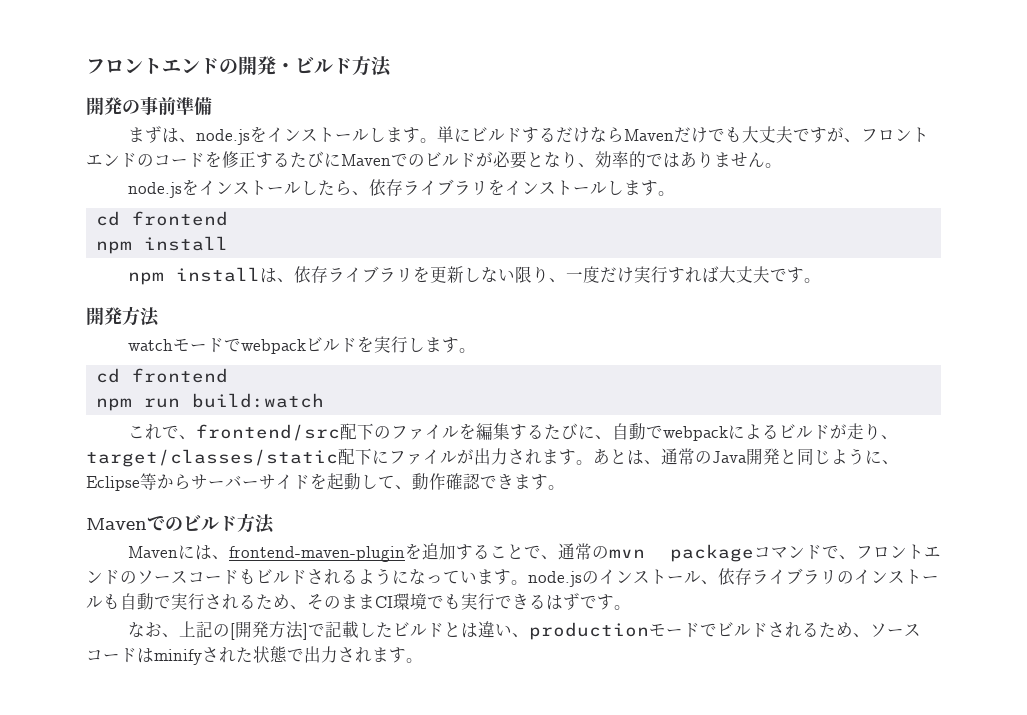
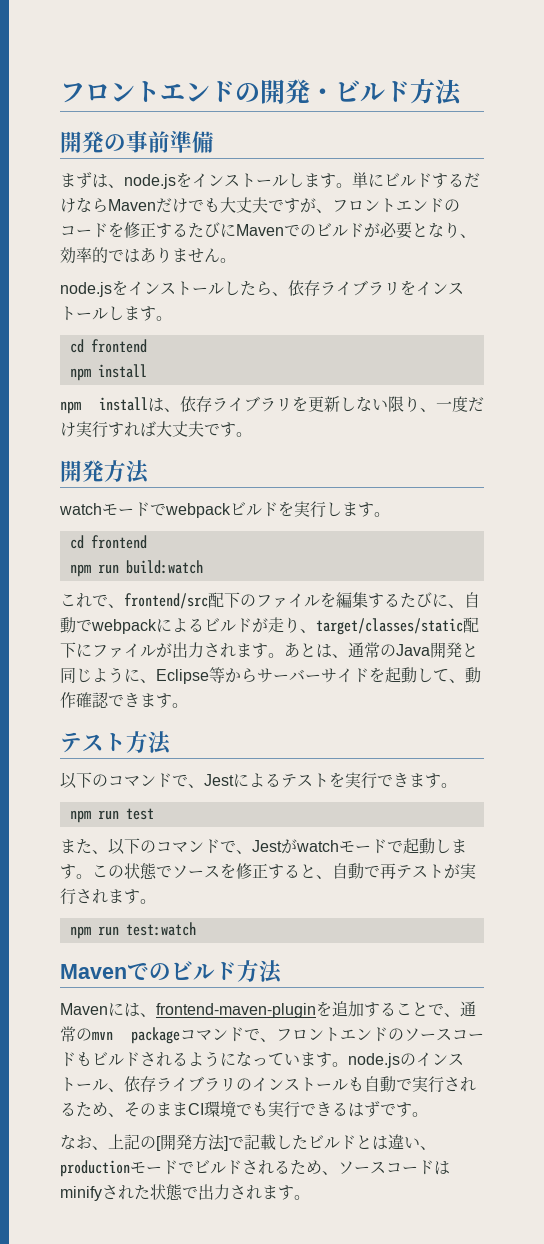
(565, 487) none -> [60,731,172,755] [60,772,457,789] [69,808,154,823] [60,838,467,855] [60,863,476,879] [60,888,156,905] [69,922,196,939] // テスト方法 // 以下のコマンドで、Jestによるテストを実行できます。 // npm run test // また、以下のコマンドで、Jestがwatchモードで起動します。この状態でソースを修正すると、自動で再テストが実行されます。 // npm run test:watch

